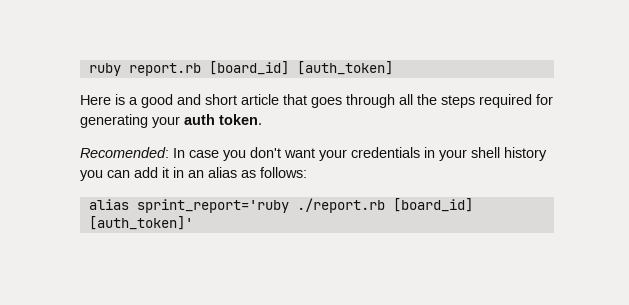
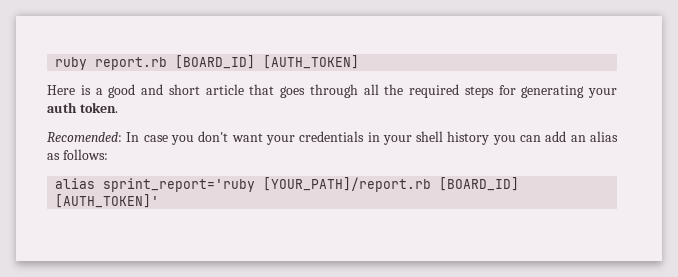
[208,61,393,75] [board_id] [auth_token] -> [175,55,360,69] [BOARD_ID] [AUTH_TOKEN]
[441,94,532,108] steps required -> [409,84,494,98] required steps
[162,167,184,178] it in -> (567, 136) none
[296,198,473,213] [88,216,193,230] ./report.rb [board_id] [auth_token]' -> [263,177,520,192] [55,194,160,208] [YOUR_PATH]/report.rb [BOARD_ID] [AUTH_TOKEN]'

